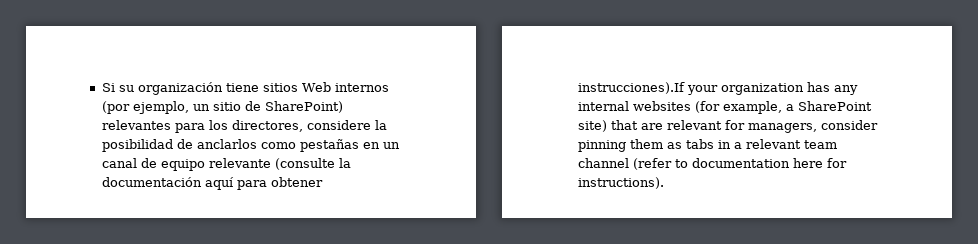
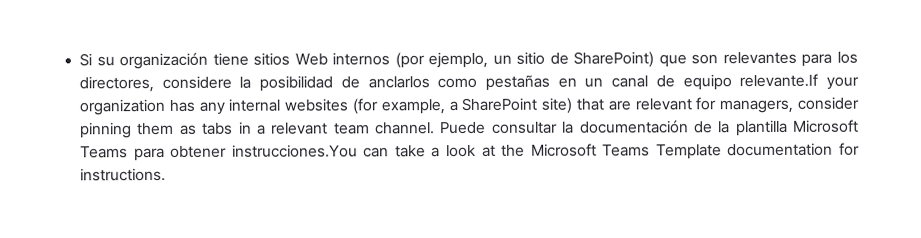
(343, 107) none -> [658,54,719,68] que son
[208,158,351,170] [101,177,323,190] [577,82,685,94] relevante (consulte la documentación aquí para obtener instrucciones).If -> [739,73,819,88] relevante.If
[577,158,847,170] [577,177,664,189] channel (refer to documentation here for instructions). -> [375,119,860,137] [80,142,860,162] [80,167,167,182] channel. Puede consultar la documentación de la plantilla Microsoft Teams para obtener instrucciones.You can take a look at the Microsoft Teams Template documentation for instructions.

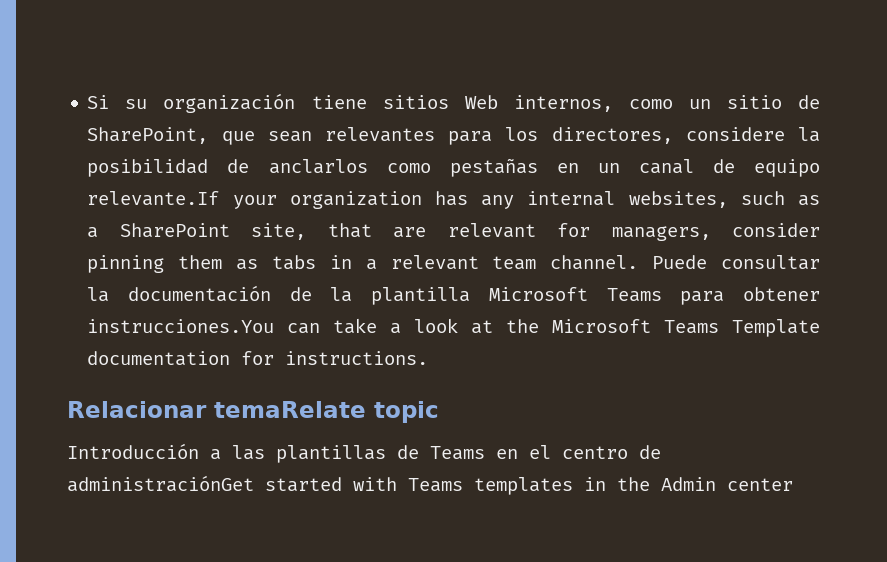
[332,51,719,69] internos (por ejemplo, un sitio de SharePoint) que son -> [513,95,821,112] [87,127,312,145] internos, como un sitio de SharePoint, que sean
[284,98,445,115] websites (for example, -> [628,191,820,208] websites, such as
[541,97,573,114] site) -> [251,223,307,240] site,
(167, 174) none -> [67,401,439,423] [67,443,661,463] [67,475,793,495] // Relacionar temaRelate topic // Introducción a las plantillas de Teams en el centro de administraciónGet started with Teams templates in the Admin center

